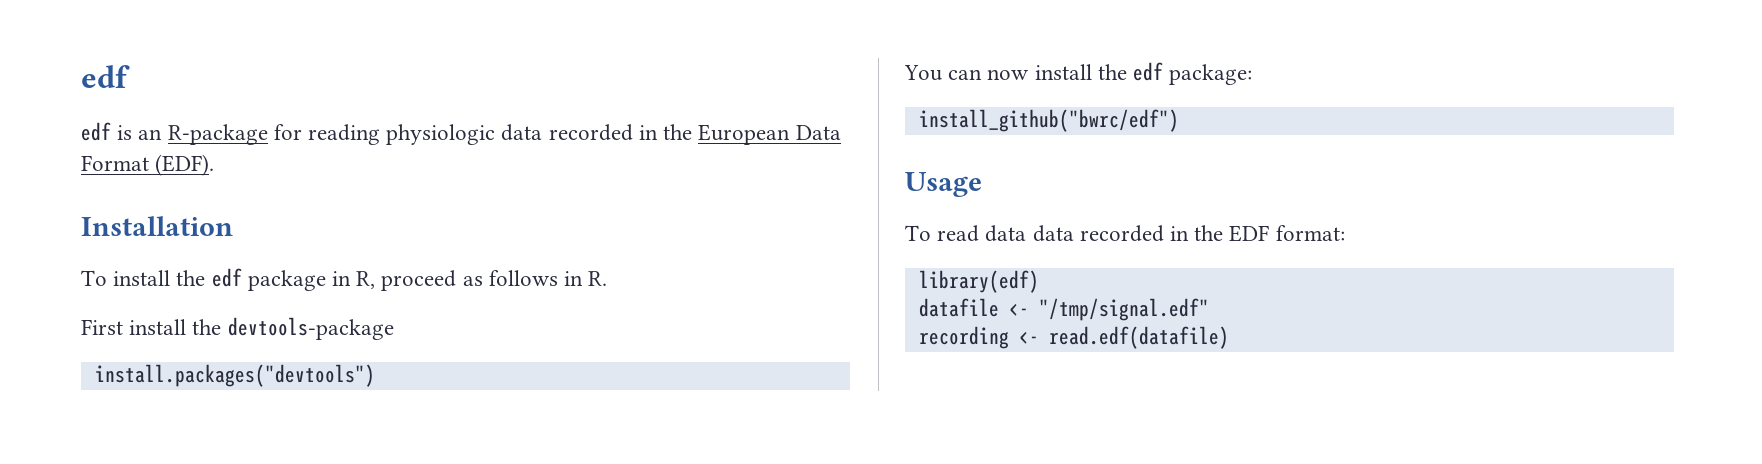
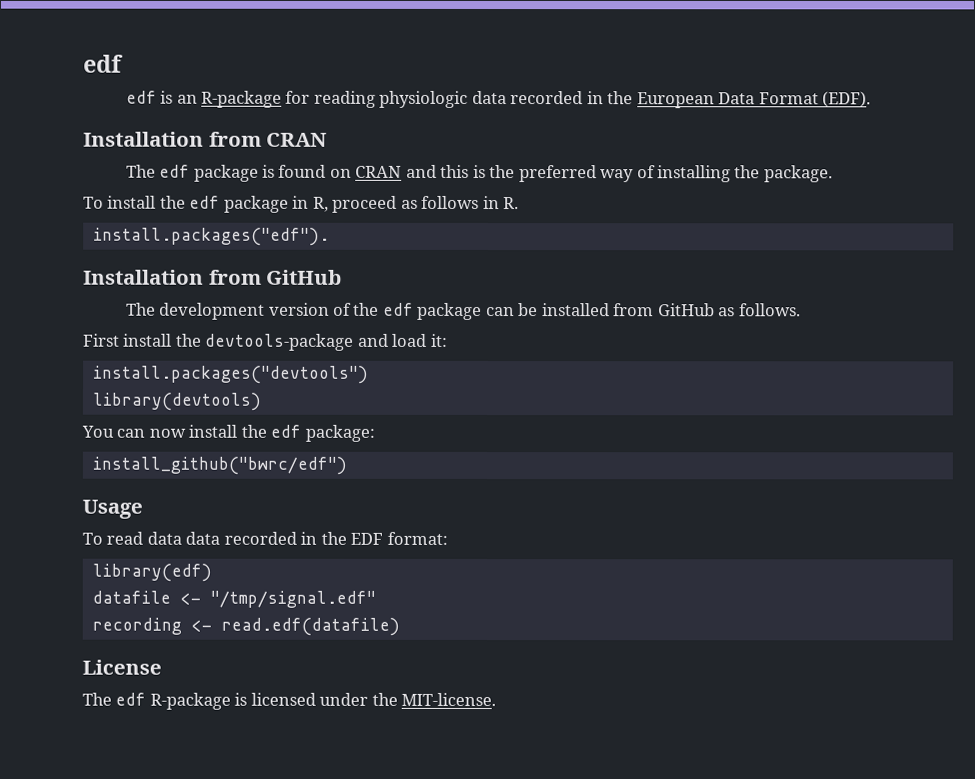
(233, 226) none -> [208,131,328,147] [125,164,833,183] from CRAN // The edf package is found on CRAN and this is the preferred way of installing the package.
(608, 278) none -> [92,227,330,246] [83,269,343,285] [125,302,801,320] // install.packages("edf"). // Installation from GitHub // The development version of the edf package can be installed from GitHub as follows.
(394, 328) none -> [357,333,448,347] and load it:
(375, 375) none -> [91,392,261,411] // library(devtools)
(1229, 337) none -> [82,659,162,675] [82,692,497,710] // License // The edf R-package is licensed under the MIT-license.

